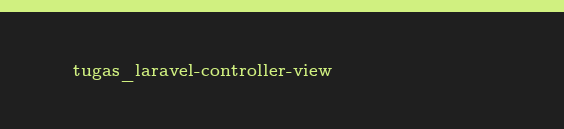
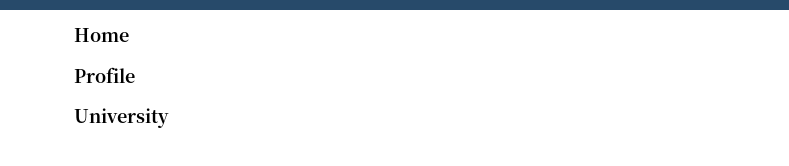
[73,64,332,82] tugas_laravel-controller-view -> [74,28,129,42] [74,67,135,83] [74,108,169,128] Home // Profile // University

